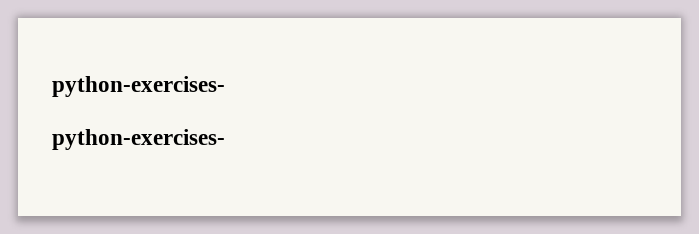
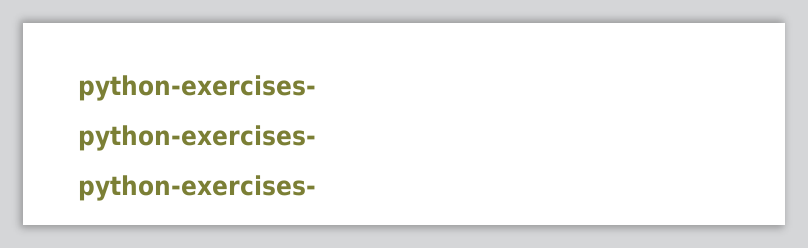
[52,76,225,97] [52,129,225,150] python-exercises- // python-exercises- -> [78,75,316,101] [78,125,316,151] [78,175,316,201] python-exercises- // python-exercises- // python-exercises-

